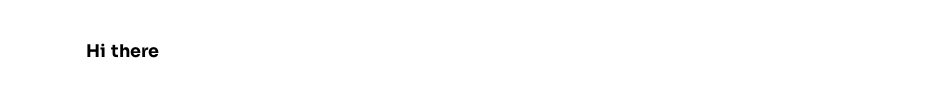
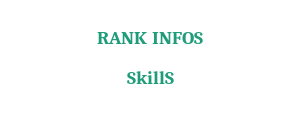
[86,43,159,58] Hi there -> [96,32,204,44] [126,71,174,84] RANK INFOS // SkillS

